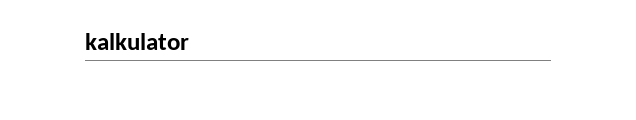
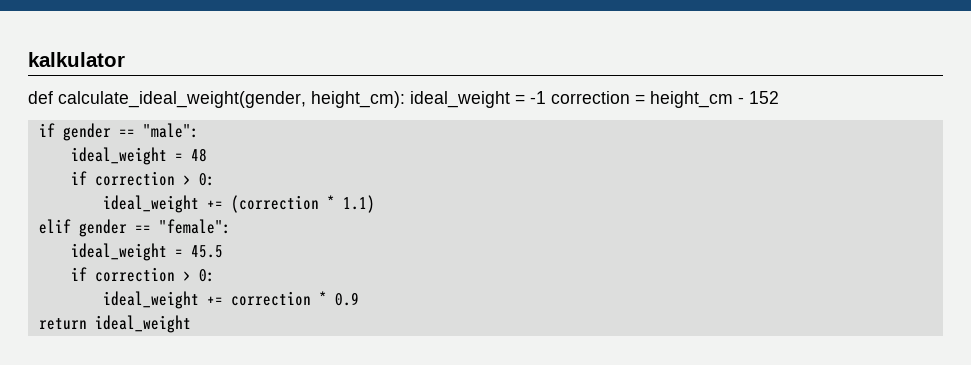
(189, 41) none -> [28,91,779,108] [38,123,199,141] [70,147,207,165] [70,171,215,186] [102,195,375,213] [38,219,231,237] [70,243,223,261] [70,267,215,282] [102,291,359,309] [38,315,191,333] // def calculate_ideal_weight(gender, height_cm): ideal_weight = -1 correction = height_cm - 152 // if gender == "male": // ideal_weight = 48 // if correction > 0: // ideal_weight += (correction * 1.1) // elif gender == "female": // ideal_weight = 45.5 // if correction > 0: // ideal_weight += correction * 0.9 // return ideal_weight

